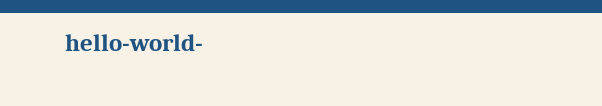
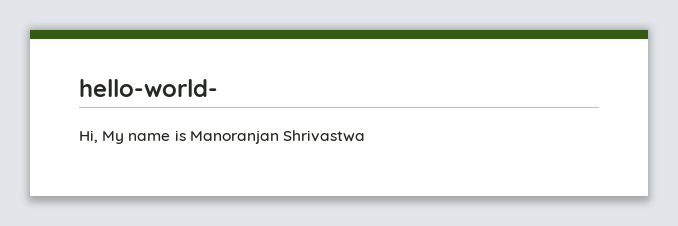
(203, 42) none -> [79,130,365,144] // Hi, My name is Manoranjan Shrivastwa

